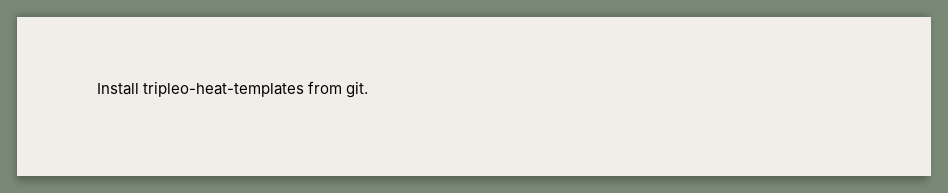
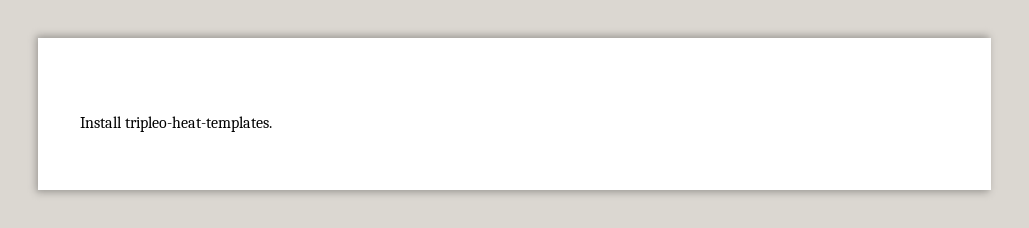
[143,81,369,98] tripleo-heat-templates from git. -> [125,116,273,132] tripleo-heat-templates.

